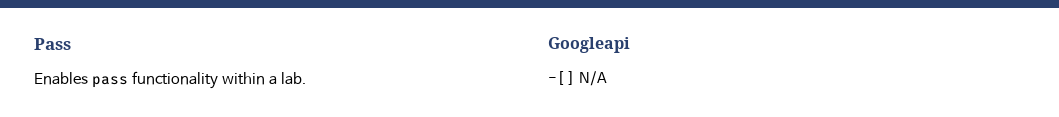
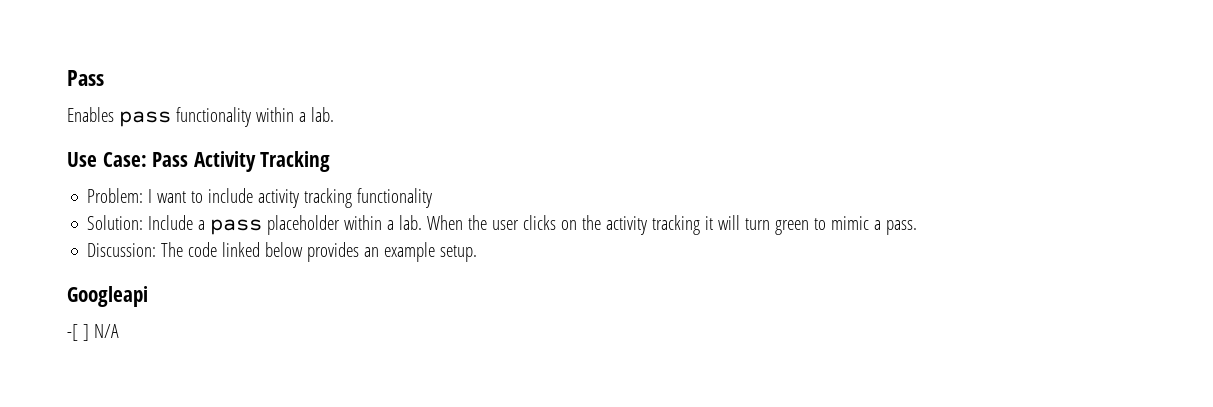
(306, 78) none -> [67,151,331,172] [87,188,433,208] [87,215,918,235] [87,242,478,262] // Use Case: Pass Activity Tracking // Problem: I want to include activity tracking functionality // Solution: Include a pass placeholder within a lab. When the user clicks on the activity tracking it will turn green to mimic a pass. // Discussion: The code linked below provides an example setup.

